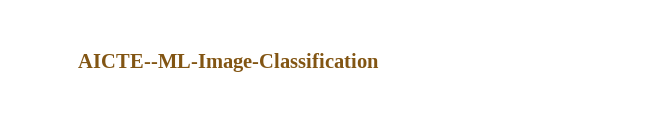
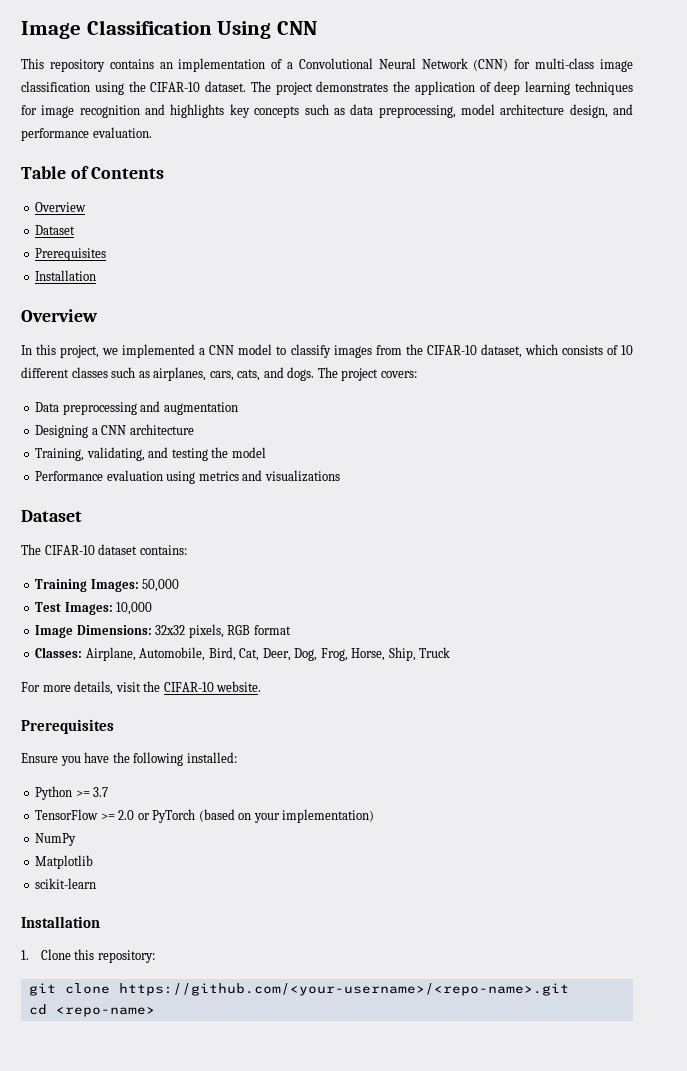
[78,53,379,72] AICTE--ML-Image-Classification -> [21,20,317,39] [21,58,633,72] [21,81,633,95] [21,104,633,118] [21,127,152,141] [21,166,165,179] [35,202,87,212] [35,225,76,235] [35,248,107,261] [35,270,97,281] [21,309,98,322] [21,344,633,358] [21,367,417,381] [35,401,238,415] [35,424,194,438] [35,447,266,461] [35,470,340,484] [21,510,82,522] [21,544,187,555] [35,579,180,592] [35,602,153,615] [35,624,291,638] [35,647,451,661] [21,681,262,695] [21,719,114,734] [21,752,237,766] [35,786,109,800] [35,809,375,823] [35,833,77,846] [35,855,94,869] [35,878,97,889] [21,916,100,928] [21,949,155,963] [28,983,569,996] [28,1004,155,1017] Image Classification Using CNN // This repository contains an implementation of a Convolutional Neural Network (CNN) for multi-class image classification using the CIFAR-10 dataset. The project demonstrates the application of deep learning techniques for image recognition and highlights key concepts such as data preprocessing, model architecture design, and performance evaluation. // Table of Contents // Overview // Dataset // Prerequisites // Installation // Overview // In this project, we implemented a CNN model to classify images from the CIFAR-10 dataset, which consists of 10 different classes such as airplanes, cars, cats, and dogs. The project covers: // Data preprocessing and augmentation // Designing a CNN architecture // Training, validating, and testing the model // Performance evaluation using metrics and visualizations // Dataset // The CIFAR-10 dataset contains: // Training Images: 50,000 // Test Images: 10,000 // Image Dimensions: 32x32 pixels, RGB format // Classes: Airplane, Automobile, Bird, Cat, Deer, Dog, Frog, Horse, Ship, Truck // For more details, visit the CIFAR-10 website. // Prerequisites // Ensure you have the following installed: // Python >= 3.7 // TensorFlow >= 2.0 or PyTorch (based on your implementation) // NumPy // Matplotlib // scikit-learn // Installation // 1. Clone this repository: // git clone https://github.com/<your-username>/<repo-name>.git // cd <repo-name>

